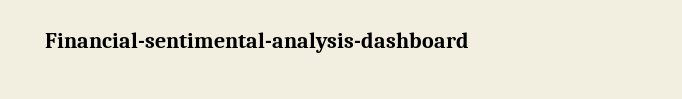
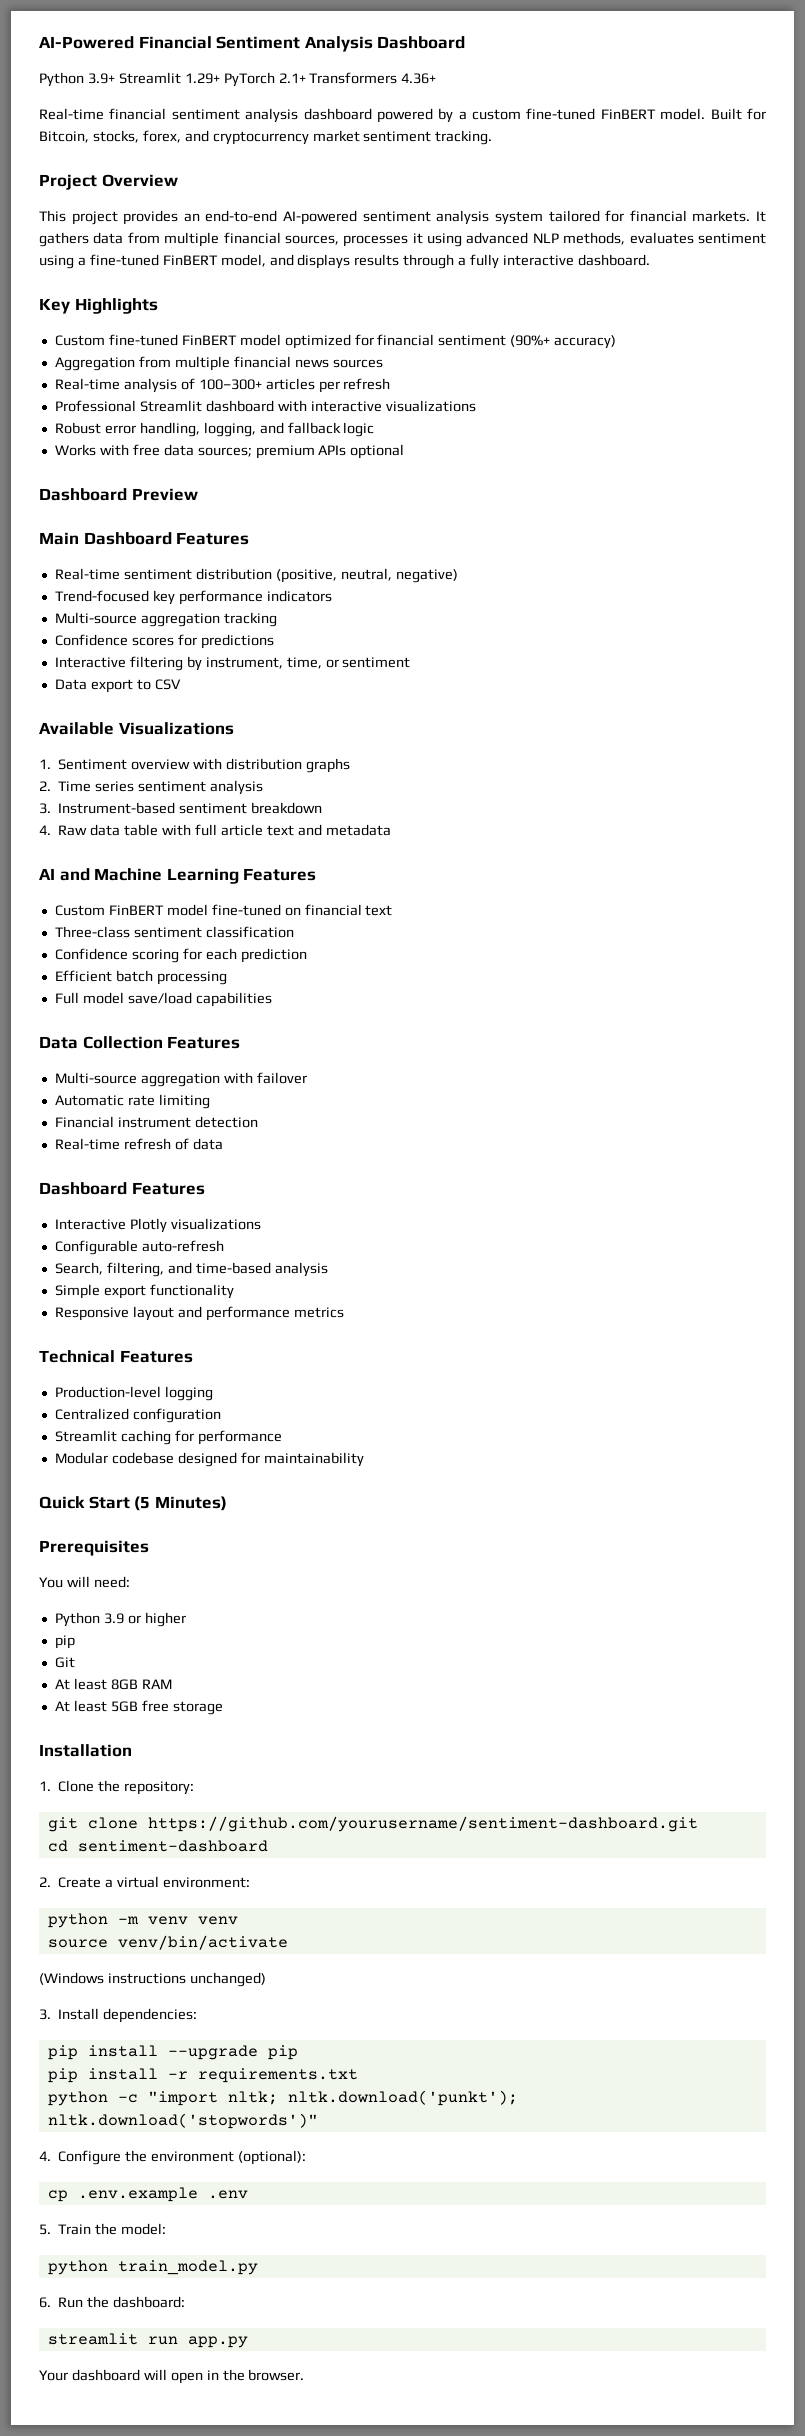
[45,32,469,53] Financial-sentimental-analysis-dashboard -> [39,36,466,52] [39,72,437,87] [39,108,766,123] [39,130,493,145] [39,174,178,190] [39,210,767,225] [39,232,766,247] [39,254,650,269] [39,298,158,314] [54,334,617,349] [54,356,383,371] [54,378,391,393] [54,400,476,412] [54,422,375,437] [54,444,405,459] [39,488,198,501] [39,532,250,545] [54,568,458,583] [54,590,332,605] [54,612,277,627] [54,634,274,649] [54,656,411,671] [54,679,181,693] [39,722,234,735] [39,758,350,773] [39,780,263,795] [39,802,323,814] [39,824,391,836] [39,868,317,884] [54,904,393,916] [54,926,294,938] [54,948,307,963] [54,970,227,985] [54,992,272,1007] [39,1036,241,1049] [54,1072,307,1087] [54,1094,210,1109] [54,1116,258,1128] [54,1138,223,1150] [39,1182,205,1195] [54,1218,261,1233] [54,1240,224,1255] [54,1262,328,1277] [54,1284,234,1299] [54,1306,344,1321] [39,1350,193,1363] [54,1386,213,1401] [54,1408,221,1423] [54,1430,282,1445] [54,1452,364,1467] [39,1496,227,1511] [39,1540,149,1556] [39,1576,130,1588] [54,1612,186,1627] [54,1635,75,1649] [54,1657,75,1668] [54,1678,172,1690] [54,1700,223,1715] [39,1744,132,1757] [39,1780,195,1795] [47,1816,698,1832] [47,1840,268,1852] [39,1876,250,1888] [47,1913,238,1928] [47,1935,288,1950] [39,1972,266,1987] [39,2008,198,2023] [47,2045,298,2060] [47,2068,358,2083] [47,2090,518,2106] [47,2113,318,2129] [39,2150,306,2165] [47,2187,248,2202] [39,2223,167,2235] [47,2260,258,2275] [39,2296,186,2308] [47,2333,248,2348] [39,2369,305,2384] AI-Powered Financial Sentiment Analysis Dashboard // Python 3.9+ Streamlit 1.29+ PyTorch 2.1+ Transformers 4.36+ // Real-time financial sentiment analysis dashboard powered by a custom fine-tuned FinBERT model. Built for Bitcoin, stocks, forex, and cryptocurrency market sentiment tracking. // Project Overview // This project provides an end-to-end AI-powered sentiment analysis system tailored for financial markets. It gathers data from multiple financial sources, processes it using advanced NLP methods, evaluates sentiment using a fine-tuned FinBERT model, and displays results through a fully interactive dashboard. // Key Highlights // Custom fine-tuned FinBERT model optimized for financial sentiment (90%+ accuracy) // Aggregation from multiple financial news sources // Real-time analysis of 100–300+ articles per refresh // Professional Streamlit dashboard with interactive visualizations // Robust error handling, logging, and fallback logic // Works with free data sources; premium APIs optional // Dashboard Preview // Main Dashboard Features // Real-time sentiment distribution (positive, neutral, negative) // Trend-focused key performance indicators // Multi-source aggregation tracking // Confidence scores for predictions // Interactive filtering by instrument, time, or sentiment // Data export to CSV // Available Visualizations // 1. Sentiment overview with distribution graphs // 2. Time series sentiment analysis // 3. Instrument-based sentiment breakdown // 4. Raw data table with full article text and metadata // AI and Machine Learning Features // Custom FinBERT model fine-tuned on financial text // Three-class sentiment classification // Confidence scoring for each prediction // Efficient batch processing // Full model save/load capabilities // Data Collection Features // Multi-source aggregation with failover // Automatic rate limiting // Financial instrument detection // Real-time refresh of data // Dashboard Features // Interactive Plotly visualizations // Configurable auto-refresh // Search, filtering, and time-based analysis // Simple export functionality // Responsive layout and performance metrics // Technical Features // Production-level logging // Centralized configuration // Streamlit caching for performance // Modular codebase designed for maintainability // Quick Start (5 Minutes) // Prerequisites // You will need: // Python 3.9 or higher // pip // Git // At least 8GB RAM // At least 5GB free storage // Installation // 1. Clone the repository: // git clone https://github.com/yourusername/sentiment-dashboard.git // cd sentiment-dashboard // 2. Create a virtual environment: // python -m venv venv // source venv/bin/activate // (Windows instructions unchanged) // 3. Install dependencies: // pip install --upgrade pip // pip install -r requirements.txt // python -c "import nltk; nltk.download('punkt'); nltk.download('stopwords')" // 4. Configure the environment (optional): // cp .env.example .env // 5. Train the model: // python train_model.py // 6. Run the dashboard: // streamlit run app.py // Your dashboard will open in the browser.

